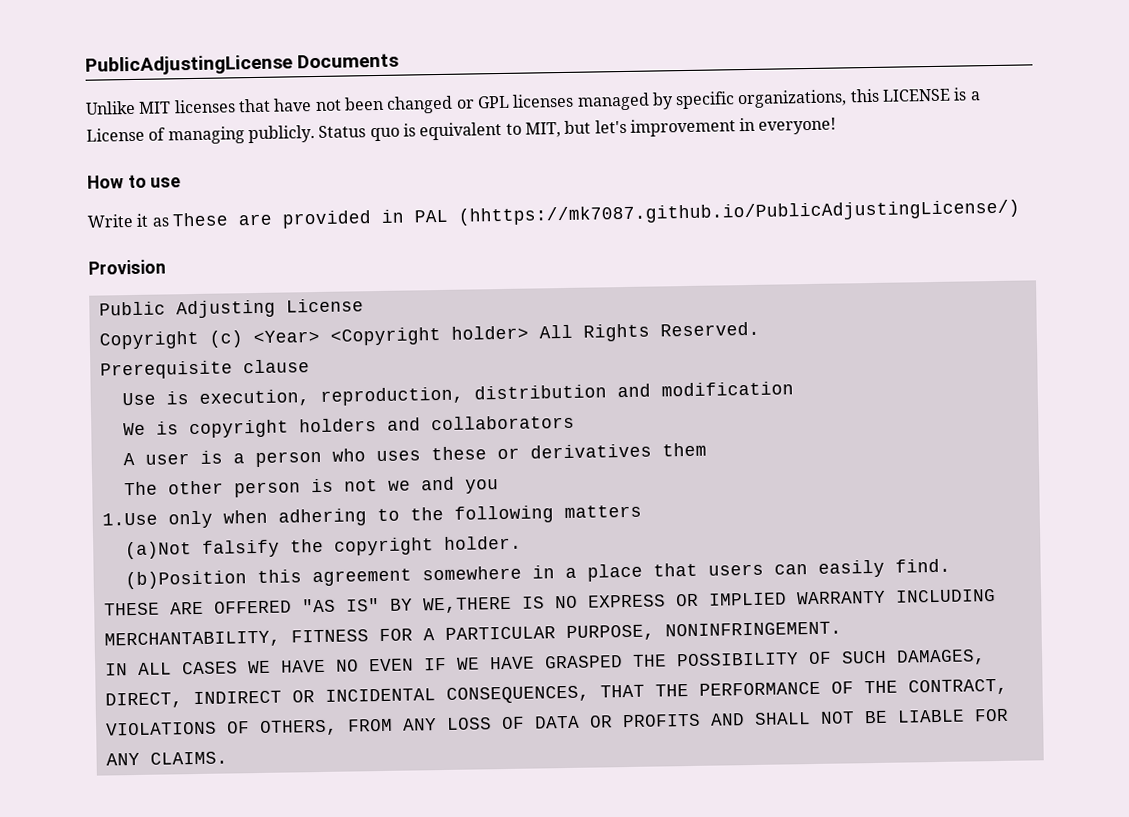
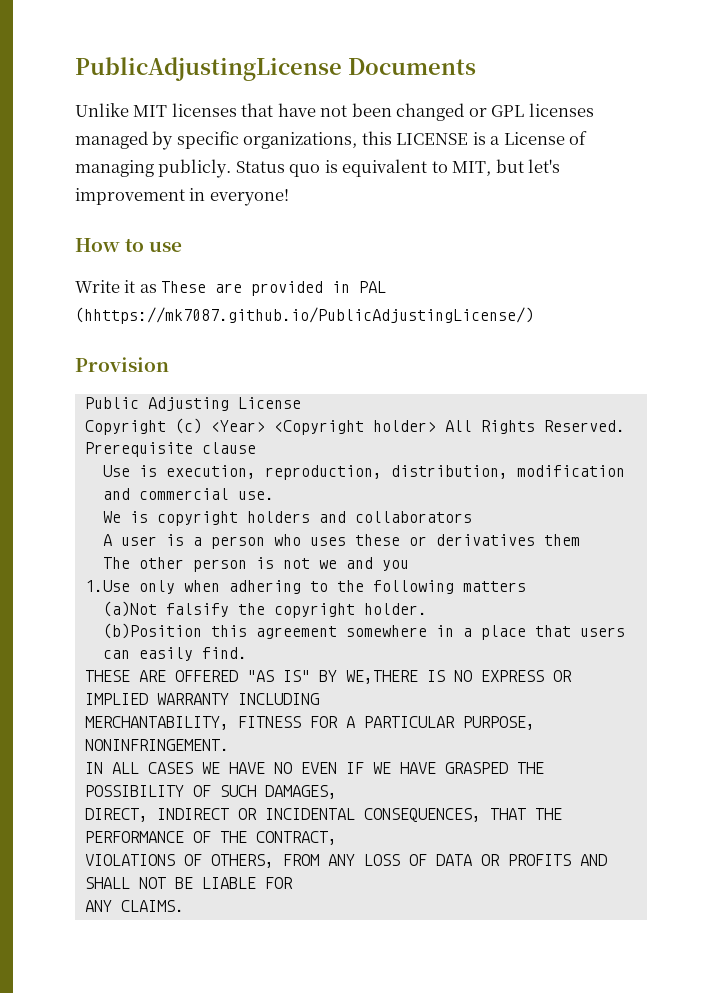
[473,381,794,400] distribution and modification -> [390,465,625,479] [102,488,274,500] distribution, modification and commercial use.

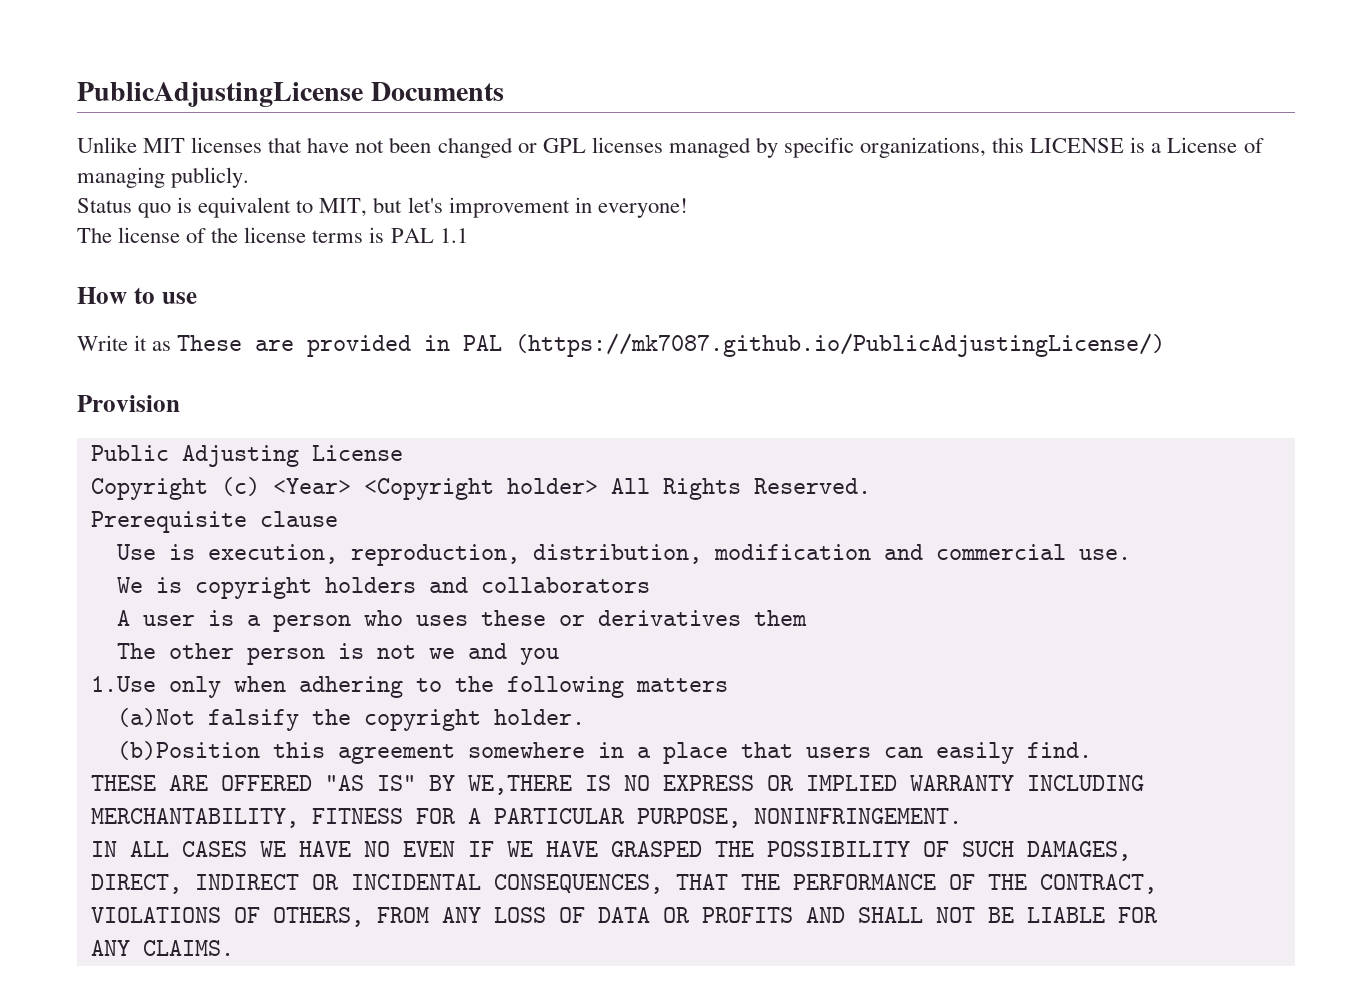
(232, 168) none -> (250, 177) //
(289, 197) none -> [77,227,468,243] // The license of the license terms is PAL 1.1
[75,307,534,324] (hhttps://mk7087.github.io/PublicAdjustingLicense/) -> [515,333,1166,357] (https://mk7087.github.io/PublicAdjustingLicense/)

